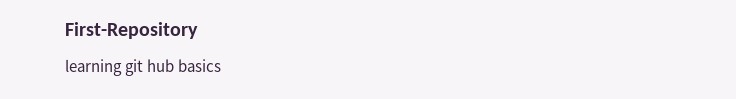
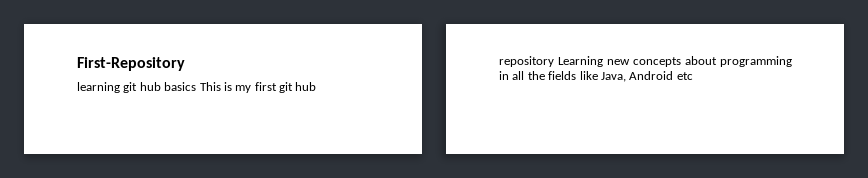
(222, 65) none -> [199,82,317,93] [499,56,792,67] [499,71,693,82] This is my first git hub repository Learning new concepts about programming in all the fields like Java, Android etc

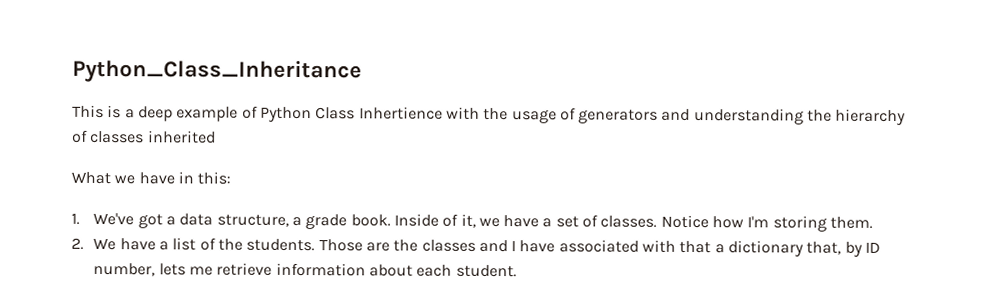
[77,57,185,71] [77,82,317,93] [499,56,792,67] [499,71,693,82] First-Repository // learning git hub basics This is my first git hub repository Learning new concepts about programming in all the fields like Java, Android etc -> [72,59,362,84] [72,104,907,126] [72,129,216,144] [71,171,232,185] [71,212,874,232] [71,237,882,257] [93,262,517,278] Python_Class_Inheritance // This is a deep example of Python Class Inhertience with the usage of generators and understanding the hierarchy of classes inherited // What we have in this: // 1. We've got a data structure, a grade book. Inside of it, we have a set of classes. Notice how I'm storing them. // 2. We have a list of the students. Those are the classes and I have associated with that a dictionary that, by ID number, lets me retrieve information about each student.

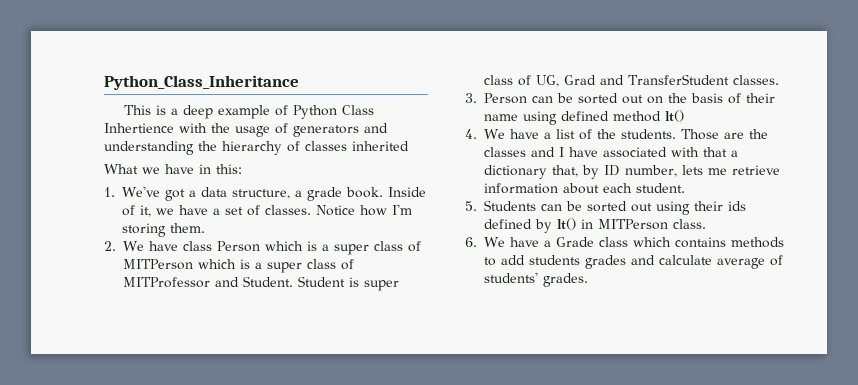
(156, 244) none -> [183,241,421,255] [123,259,354,273] [123,276,399,291] [484,74,779,87] [465,93,775,104] [484,110,684,125] [465,129,539,139] class Person which is a super class of MITPerson which is a super class of MITProfessor and Student. Student is super class of UG, Grad and TransferStudent classes. // 3. Person can be sorted out on the basis of their name using defined method lt() // 4. We have
(517, 271) none -> [465,200,746,215] [484,218,706,233] [465,237,784,248] [484,255,783,269] [484,272,588,287] // 5. Students can be sorted out using their ids defined by lt() in MITPerson class. // 6. We have a Grade class which contains methods to add students grades and calculate average of students' grades.

